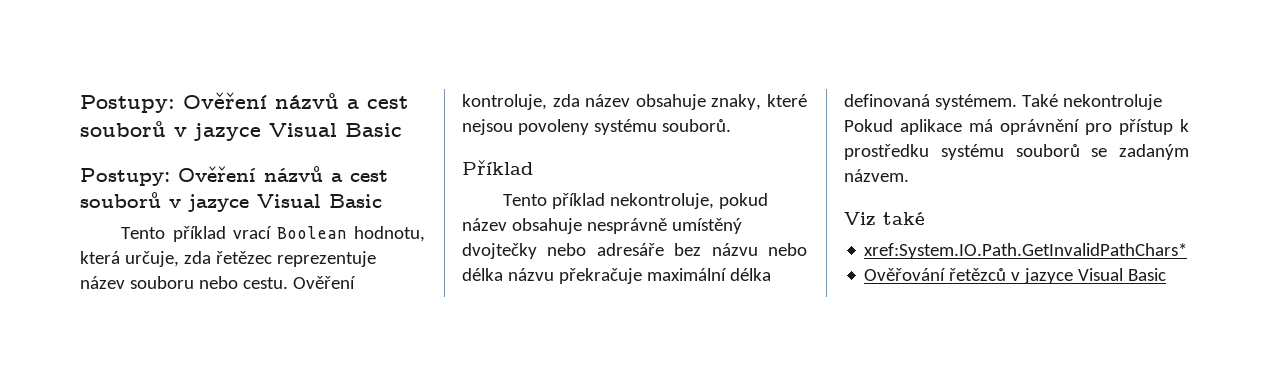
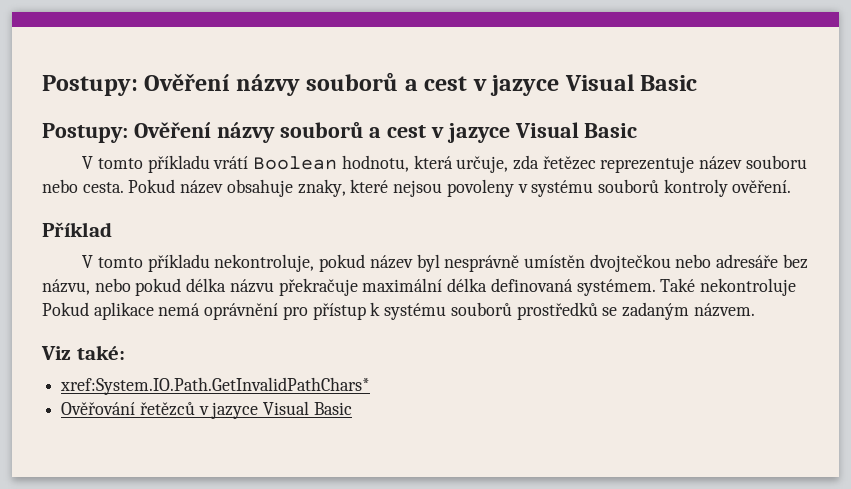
[80,92,408,113] [80,121,166,137] Postupy: Ověření názvů a cest souborů -> [42,72,468,96] Postupy: Ověření názvy souborů a cest
[264,166,388,182] [80,192,382,212] [121,226,272,242] názvů a cest souborů v jazyce Visual Basic // Tento příklad vrací -> [216,121,638,143] [82,155,249,173] názvy souborů a cest v jazyce Visual Basic // V tomto příkladu vrátí
[242,276,356,289] [462,94,580,110] cestu. Ověření kontroluje, zda -> [82,179,176,193] cesta. Pokud
[593,119,731,135] [462,160,533,175] [503,193,769,209] [462,218,742,234] [462,243,807,259] systému souborů. // Příklad // Tento příklad nekontroluje, pokud název obsahuje nesprávně umístěný dvojtečky nebo adresáře bez názvu nebo -> [517,179,792,197] [42,222,112,237] [82,254,808,272] [42,278,182,296] v systému souborů kontroly ověření. // Příklad // V tomto příkladu nekontroluje, pokud název byl nesprávně umístěn dvojtečkou nebo adresáře bez názvu, nebo pokud
[969,119,993,132] má -> [158,303,201,316] nemá
[844,144,1080,160] prostředku systému souborů -> [384,302,598,320] systému souborů prostředků
[883,212,925,225] také -> [76,345,125,360] také:

